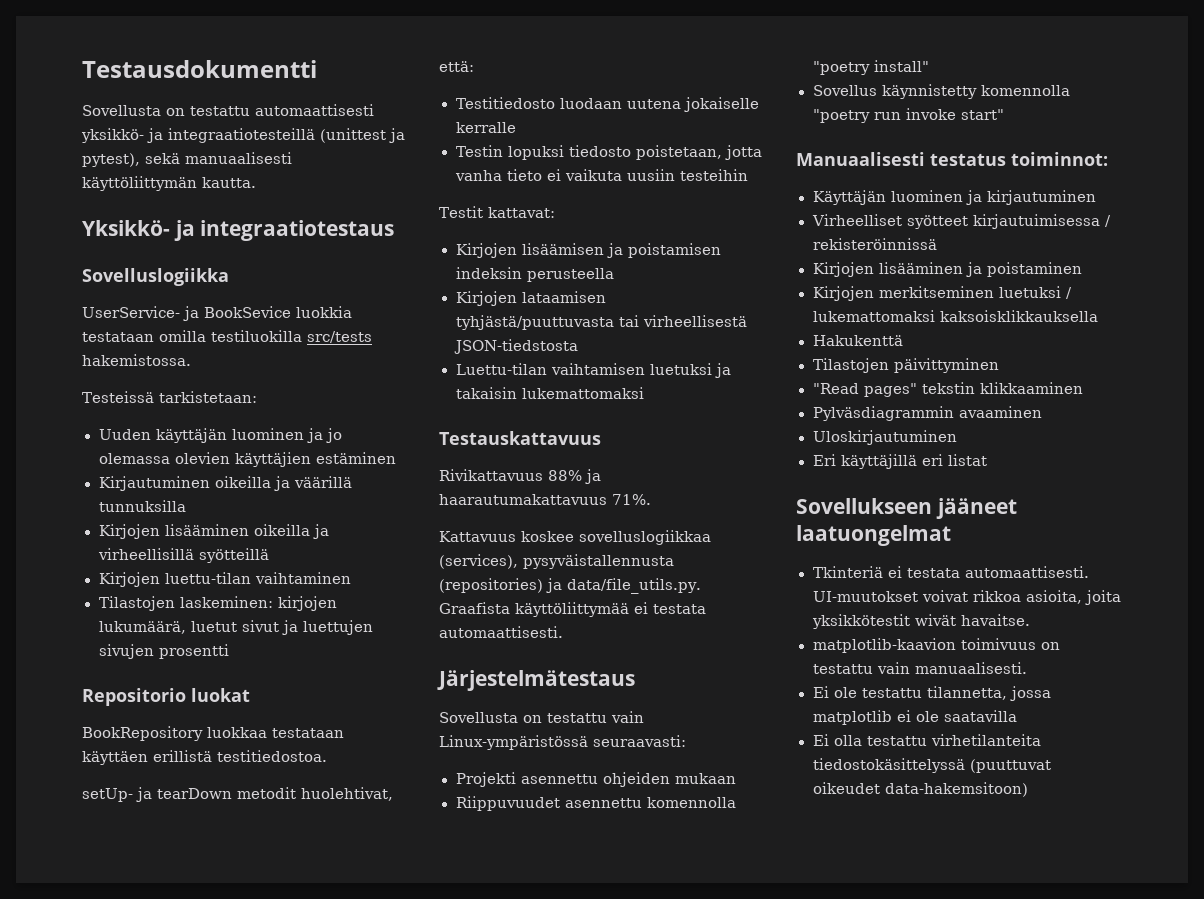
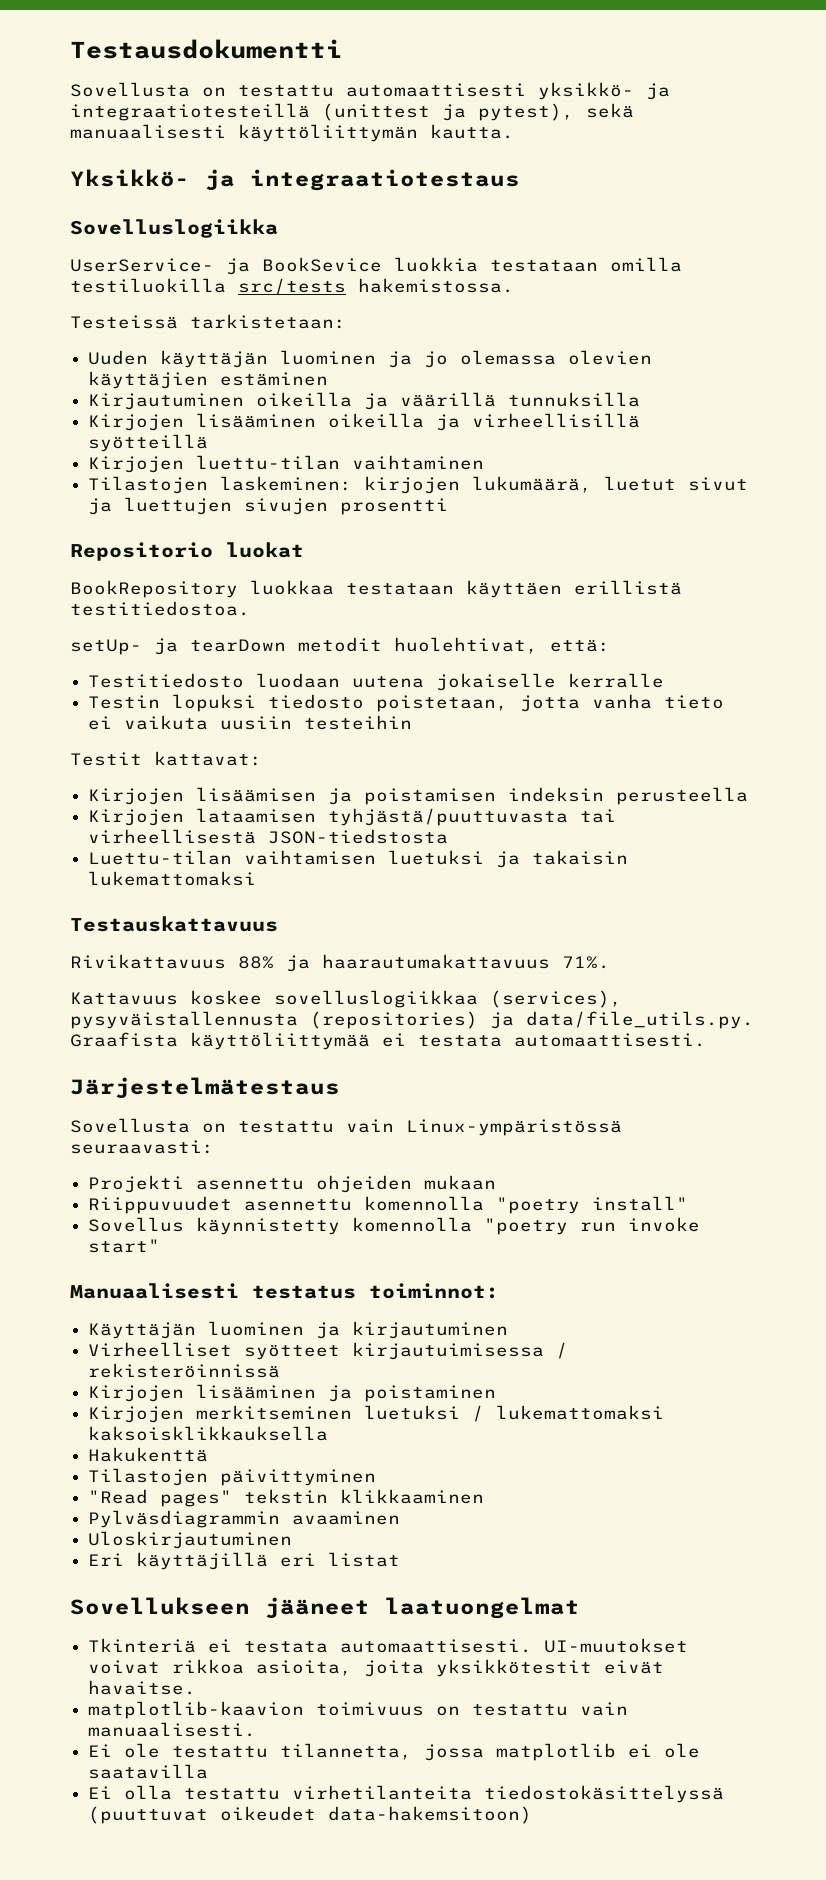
[914,614,956,626] wivät -> [604,1660,665,1674] eivät

